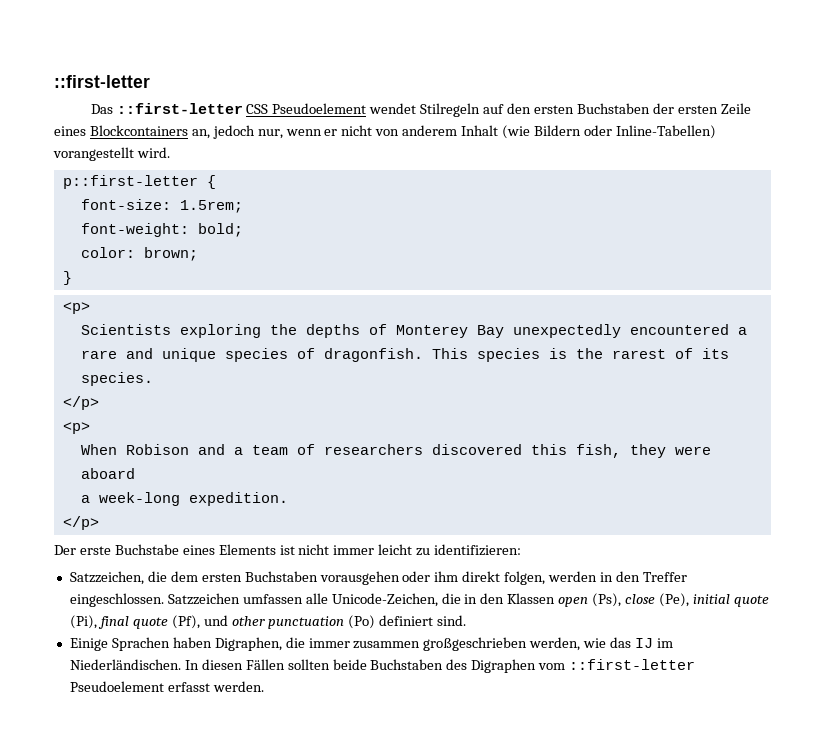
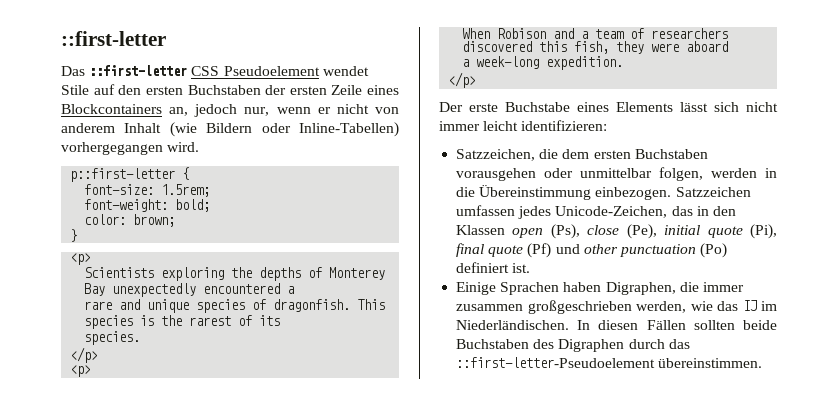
[420,103,481,117] Stilregeln -> [61,85,89,95] Stile
[53,147,134,161] vorangestellt -> [61,142,163,155] vorhergegangen
[279,545,295,555] ist -> [680,102,739,112] lässt sich
[416,548,431,556] zu -> (519, 126) none
[434,571,501,582] ihm direkt -> [580,168,653,178] unmittelbar
[615,571,687,582] [69,593,461,607] den Treffer eingeschlossen. Satzzeichen umfassen alle Unicode-Zeichen, die -> [456,185,751,200] [456,205,693,219] die Übereinstimmung einbezogen. Satzzeichen umfassen jedes Unicode-Zeichen, das
[171,615,200,629] (Pf), -> [527,243,552,258] (Pf)
[437,615,467,626] sind. -> [512,263,531,273] ist.
[538,659,696,670] [69,681,264,692] vom ::first-letter Pseudoelement erfasst werden. -> [628,339,690,349] [456,357,763,368] durch das ::first-letter-Pseudoelement übereinstimmen.

